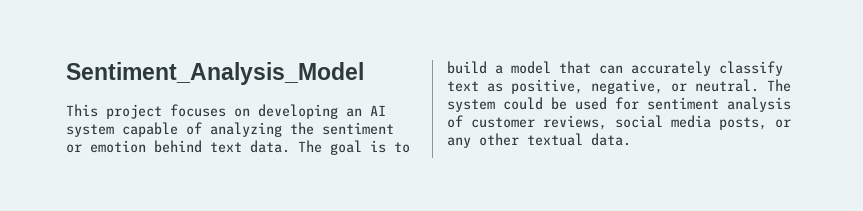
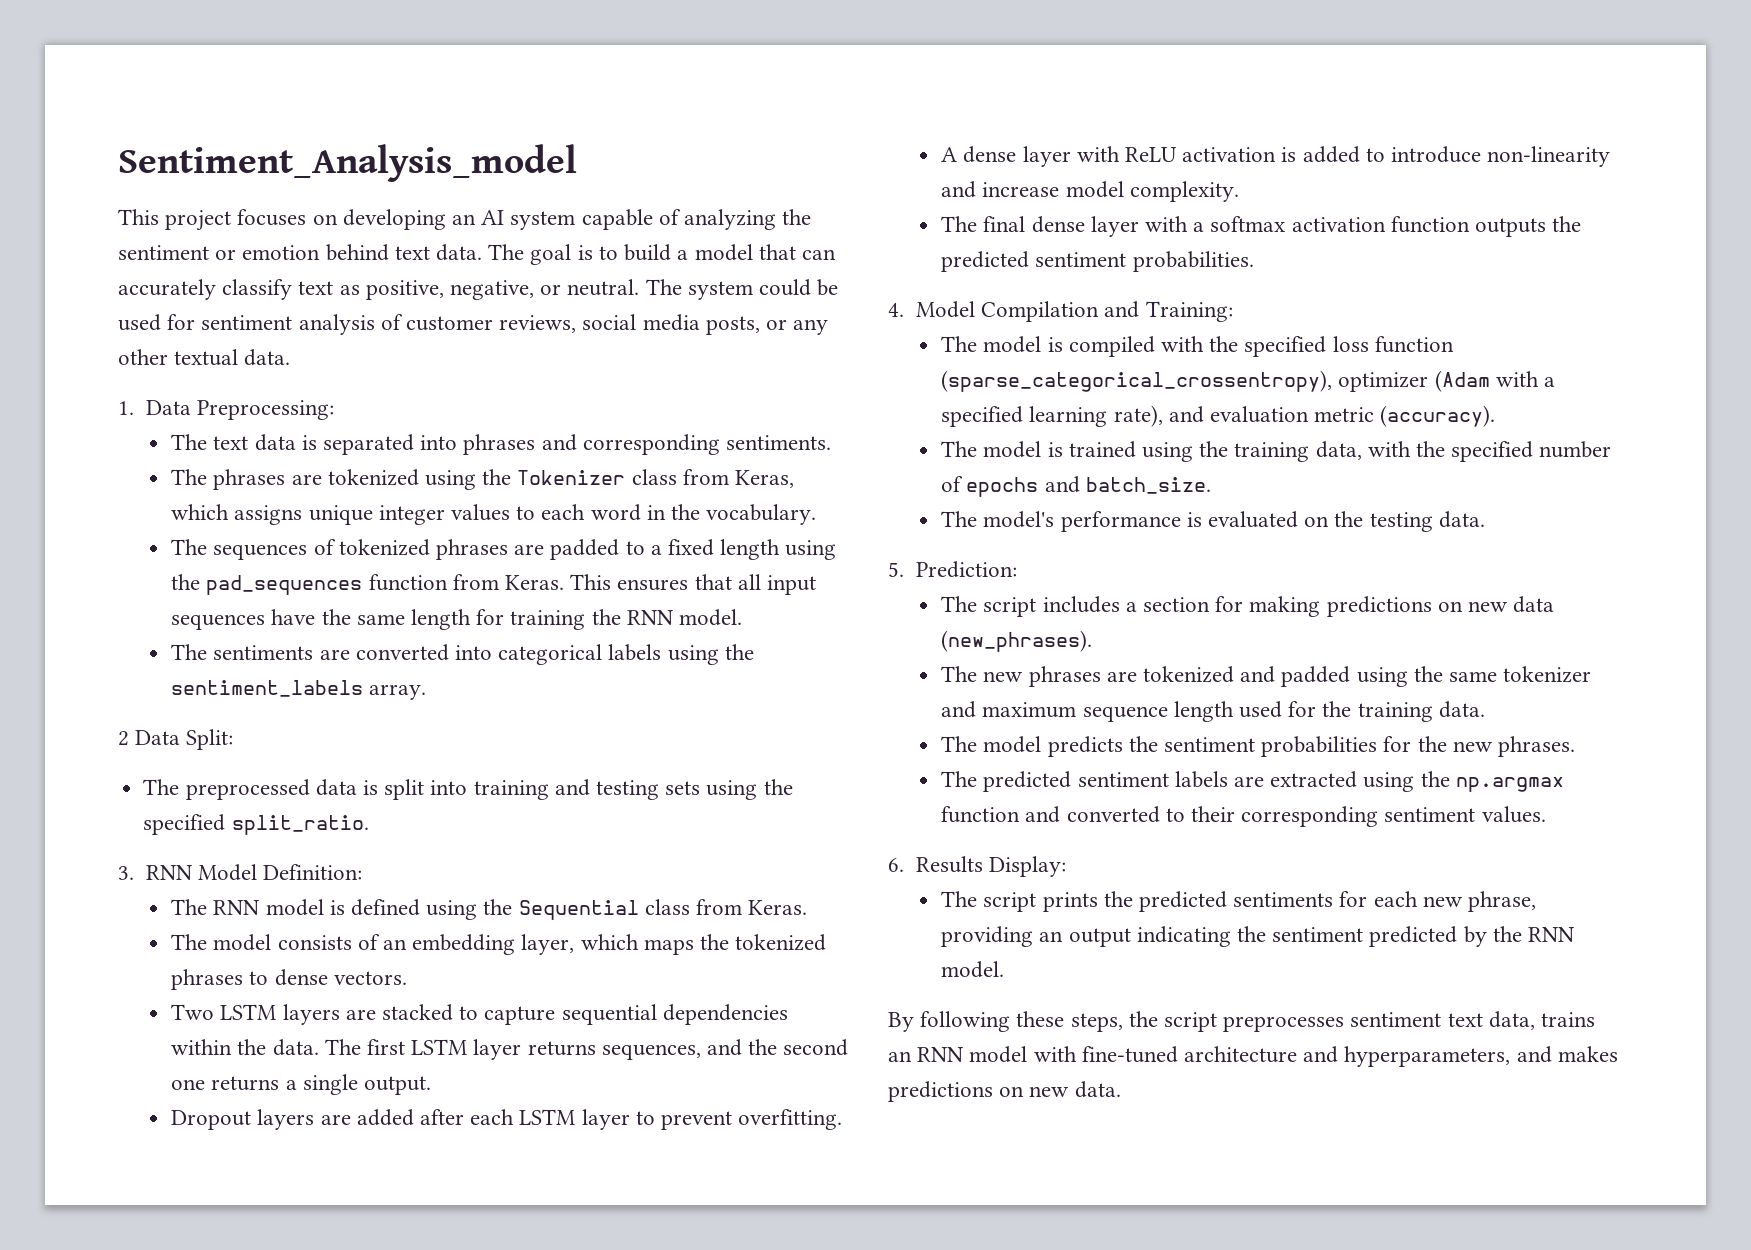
[66,62,364,85] Sentiment_Analysis_Model -> [118,144,577,182] Sentiment_Analysis_model
(631, 139) none -> [118,400,335,420] [171,434,832,455] [171,469,795,490] [171,504,817,525] [171,539,837,560] [171,574,817,595] [171,609,743,630] [171,644,754,665] [171,680,427,700] [118,729,234,750] [143,779,793,800] [143,814,369,835] [118,864,363,881] [171,899,808,920] [171,934,827,955] [171,969,407,990] [171,1004,788,1025] [171,1039,849,1060] [171,1074,432,1095] [171,1109,843,1130] [941,146,1611,167] [941,181,1239,202] [941,216,1582,237] [941,251,1254,272] [888,301,1233,322] [941,336,1454,357] [941,370,1556,392] [941,405,1496,427] [941,441,1612,462] [941,476,1211,497] [941,511,1485,532] [888,561,1017,578] [941,596,1555,617] [941,630,1093,652] [941,666,1592,687] [941,701,1485,722] [941,736,1576,757] [941,771,1564,792] [941,806,1546,827] [888,856,1067,877] [941,891,1537,912] [941,926,1576,947] [941,961,1005,978] [888,1011,1596,1032] [888,1046,1618,1067] [888,1081,1121,1102] // 1. Data Preprocessing: // The text data is separated into phrases and corresponding sentiments. // The phrases are tokenized using the Tokenizer class from Keras, which assigns unique integer values to each word in the vocabulary. // The sequences of tokenized phrases are padded to a fixed length using the pad_sequences function from Keras. This ensures that all input sequences have the same length for training the RNN model. // The sentiments are converted into categorical labels using the sentiment_labels array. // 2 Data Split: // The preprocessed data is split into training and testing sets using the specified split_ratio. // 3. RNN Model Definition: // The RNN model is defined using the Sequential class from Keras. // The model consists of an embedding layer, which maps the tokenized phrases to dense vectors. // Two LSTM layers are stacked to capture sequential dependencies within the data. The first LSTM layer returns sequences, and the second one returns a single output. // Dropout layers are added after each LSTM layer to prevent overfitting. // A dense layer with ReLU activation is added to introduce non-linearity and increase model complexity. // The final dense layer with a softmax activation function outputs the predicted sentiment probabilities. // 4. Model Compilation and Training: // The model is compiled with the specified loss function (sparse_categorical_crossentropy), optimizer (Adam with a specified learning rate), and evaluation metric (accuracy). // The model is trained using the training data, with the specified number of epochs and batch_size. // The model's performance is evaluated on the testing data. // 5. Prediction: // The script includes a section for making predictions on new data (new_phrases). // The new phrases are tokenized and padded using the same tokenizer and maximum sequence length used for the training data. // The model predicts the sentiment probabilities for the new phrases. // The predicted sentiment labels are extracted using the np.argmax function and converted to their corresponding sentiment values. // 6. Results Display: // The script prints the predicted sentiments for each new phrase, providing an output indicating the sentiment predicted by the RNN model. // By following these steps, the script preprocesses sentiment text data, trains an RNN model with fine-tuned architecture and hyperparameters, and makes predictions on new data.

